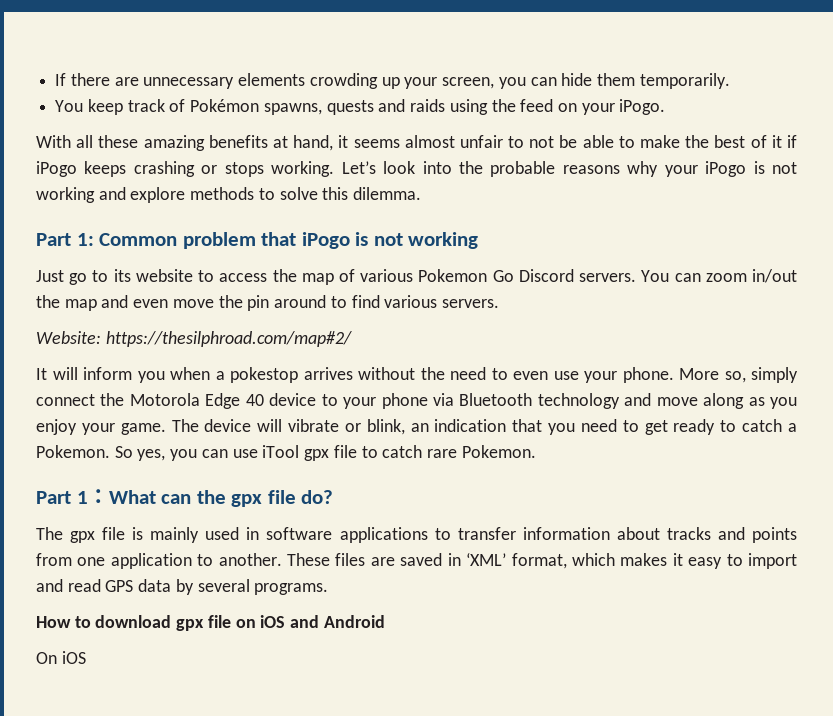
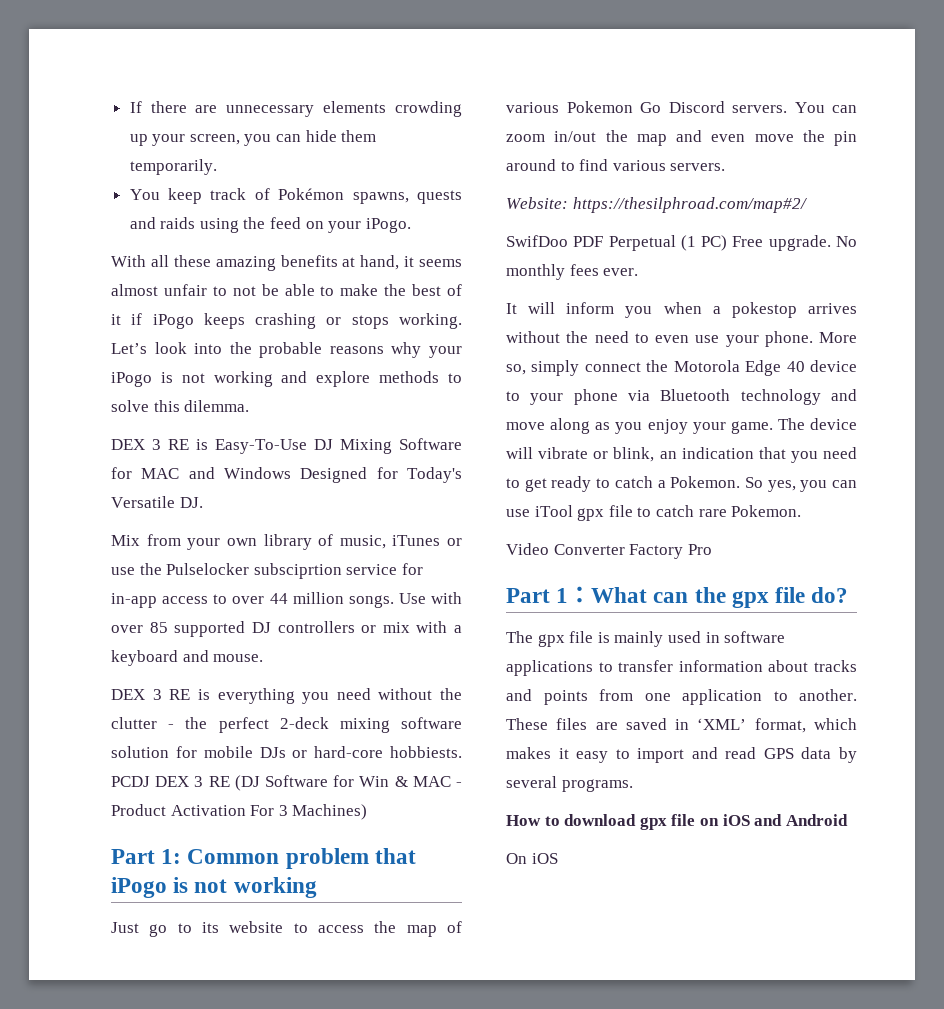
(422, 193) none -> [111,438,462,454] [111,467,462,483] [111,496,203,508] [111,534,462,550] [111,563,423,579] [111,592,462,608] [111,621,462,637] [111,650,264,666] [111,688,462,704] [111,717,462,733] [111,746,462,758] [111,775,462,791] [111,804,368,820] // DEX 3 RE is Easy-To-Use DJ Mixing Software for MAC and Windows Designed for Today's Versatile DJ. // Mix from your own library of music, iTunes or use the Pulselocker subsciprtion service for in-app access to over 44 million songs. Use with over 85 supported DJ controllers or mix with a keyboard and mouse. // DEX 3 RE is everything you need without the clutter - the perfect 2-deck mixing software solution for mobile DJs or hard-core hobbiests. PCDJ DEX 3 RE (DJ Software for Win & MAC - Product Activation For 3 Machines)
(352, 339) none -> [506,235,857,251] [506,264,639,280] // SwifDoo PDF Perpetual (1 PC) Free upgrade. No monthly fees ever.
(536, 451) none -> [506,543,712,559] // Video Converter Factory Pro

